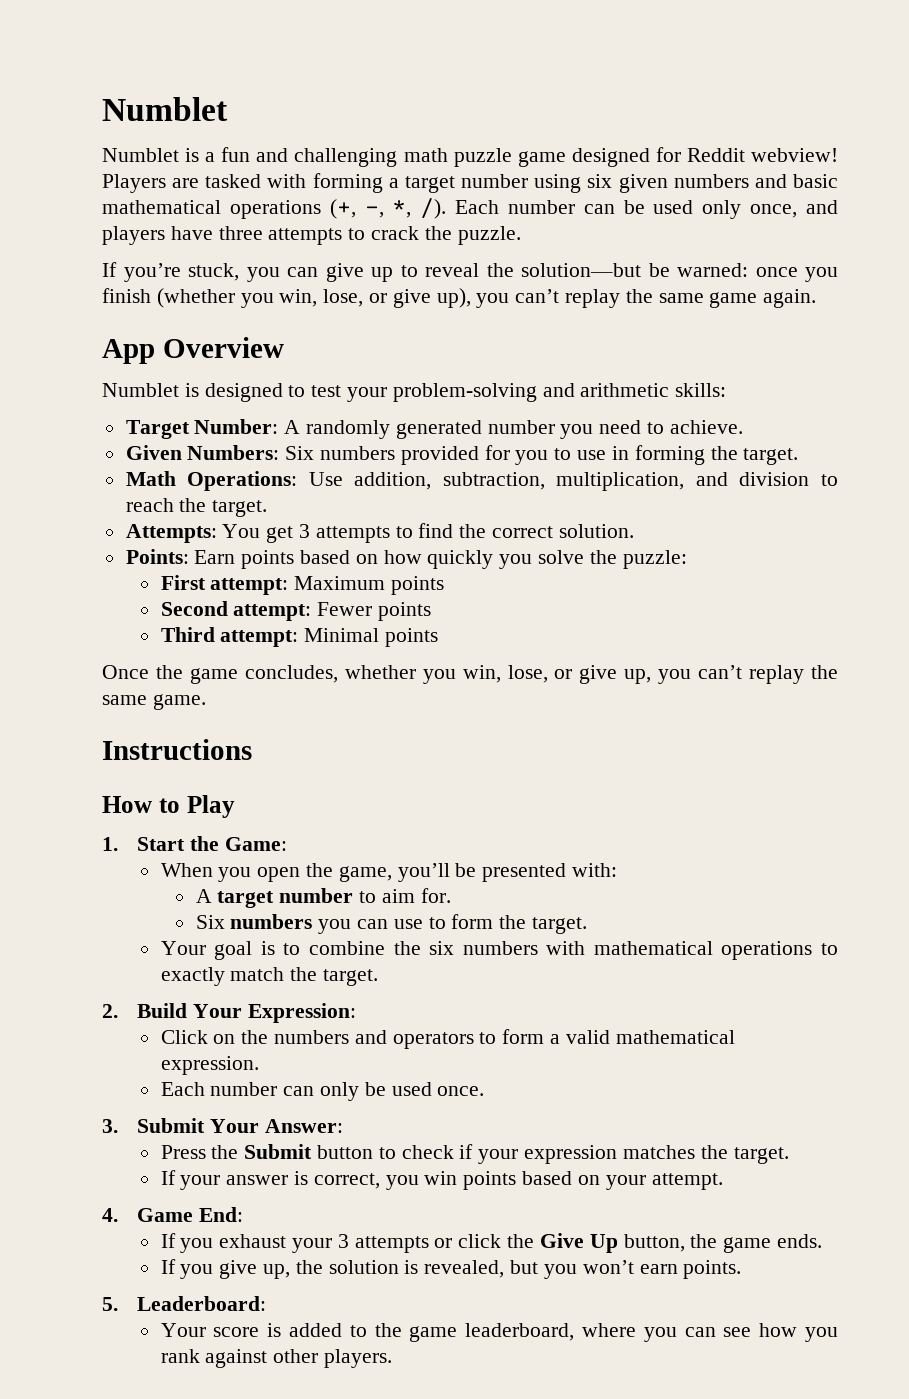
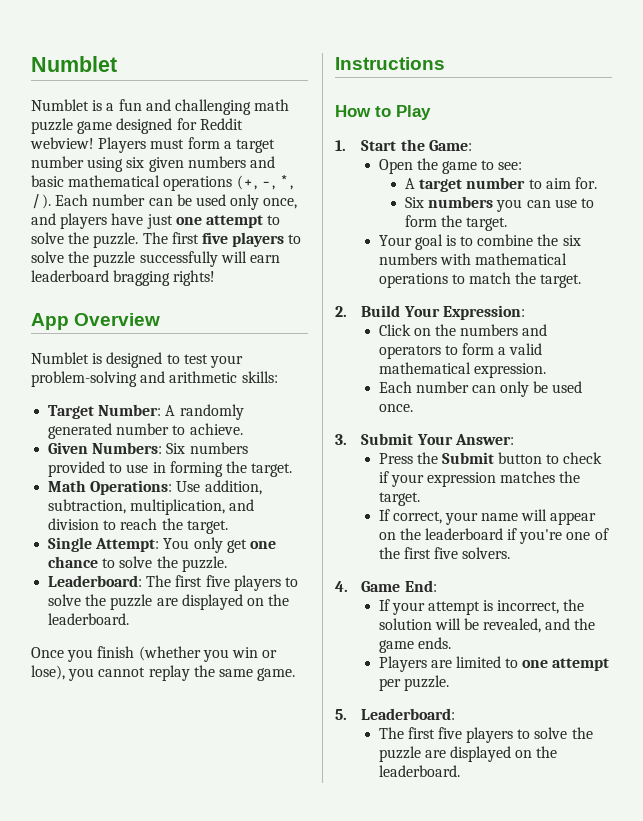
[172,173,383,193] are tasked with forming -> [150,137,220,149] must form
[218,226,521,245] [102,262,838,282] [102,288,817,308] three attempts to crack the puzzle. // If you’re stuck, you can give up to reveal the solution—but be warned: once you finish (whether you win, lose, or give up), you can’t replay the same game again. -> [146,214,281,229] [31,232,302,248] [31,251,280,267] [31,270,216,286] just one attempt to solve the puzzle. The first five players to solve the puzzle successfully will earn leaderboard bragging rights!
[560,420,642,439] you need -> (170, 429) none
[484,445,549,465] for you -> (106, 469) none
[125,523,634,543] [125,549,687,569] [160,575,445,595] [160,601,432,621] [160,627,439,647] [102,665,743,684] Attempts: You get 3 attempts to find the correct solution. // Points: Earn points based on how quickly you solve the puzzle: // First attempt: Maximum points // Second attempt: Fewer points // Third attempt: Minimal points // Once the game concludes, whether you win, lose, or give up, you can’t -> [48,537,276,553] [48,556,227,572] [48,575,298,591] [48,594,290,610] [48,613,130,625] [31,646,278,662] [31,665,146,681] Single Attempt: You only get one chance to solve the puzzle. // Leaderboard: The first five players to solve the puzzle are displayed on the leaderboard. // Once you finish (whether you win or lose), you cannot
[160,863,618,882] When you open the game, you’ll be presented with: -> [378,158,523,174] Open the game to see:
[160,967,225,986] exactly -> (465, 279) none
[180,1171,723,1190] [102,1207,243,1222] [160,1233,822,1253] [160,1259,742,1279] [102,1296,267,1311] [160,1323,838,1342] [160,1349,393,1368] your answer is correct, you win points based on your attempt. // 4. Game End: // If you exhaust your 3 attempts or click the Give Up button, the game ends. // If you give up, the solution is revealed, but you won’t earn points. // 5. Leaderboard: // Your score is added to the game leaderboard, where you can see how you rank against other players. -> [392,509,597,525] [378,528,609,544] [378,547,511,559] [335,580,437,592] [378,599,585,615] [378,618,596,633] [378,637,451,653] [378,656,610,672] [378,675,449,691] [335,708,456,720] [378,727,593,743] [378,746,558,762] [378,765,460,777] correct, your name will appear on the leaderboard if you're one of the first five solvers. // 4. Game End: // If your attempt is incorrect, the solution will be revealed, and the game ends. // Players are limited to one attempt per puzzle. // 5. Leaderboard: // The first five players to solve the puzzle are displayed on the leaderboard.

